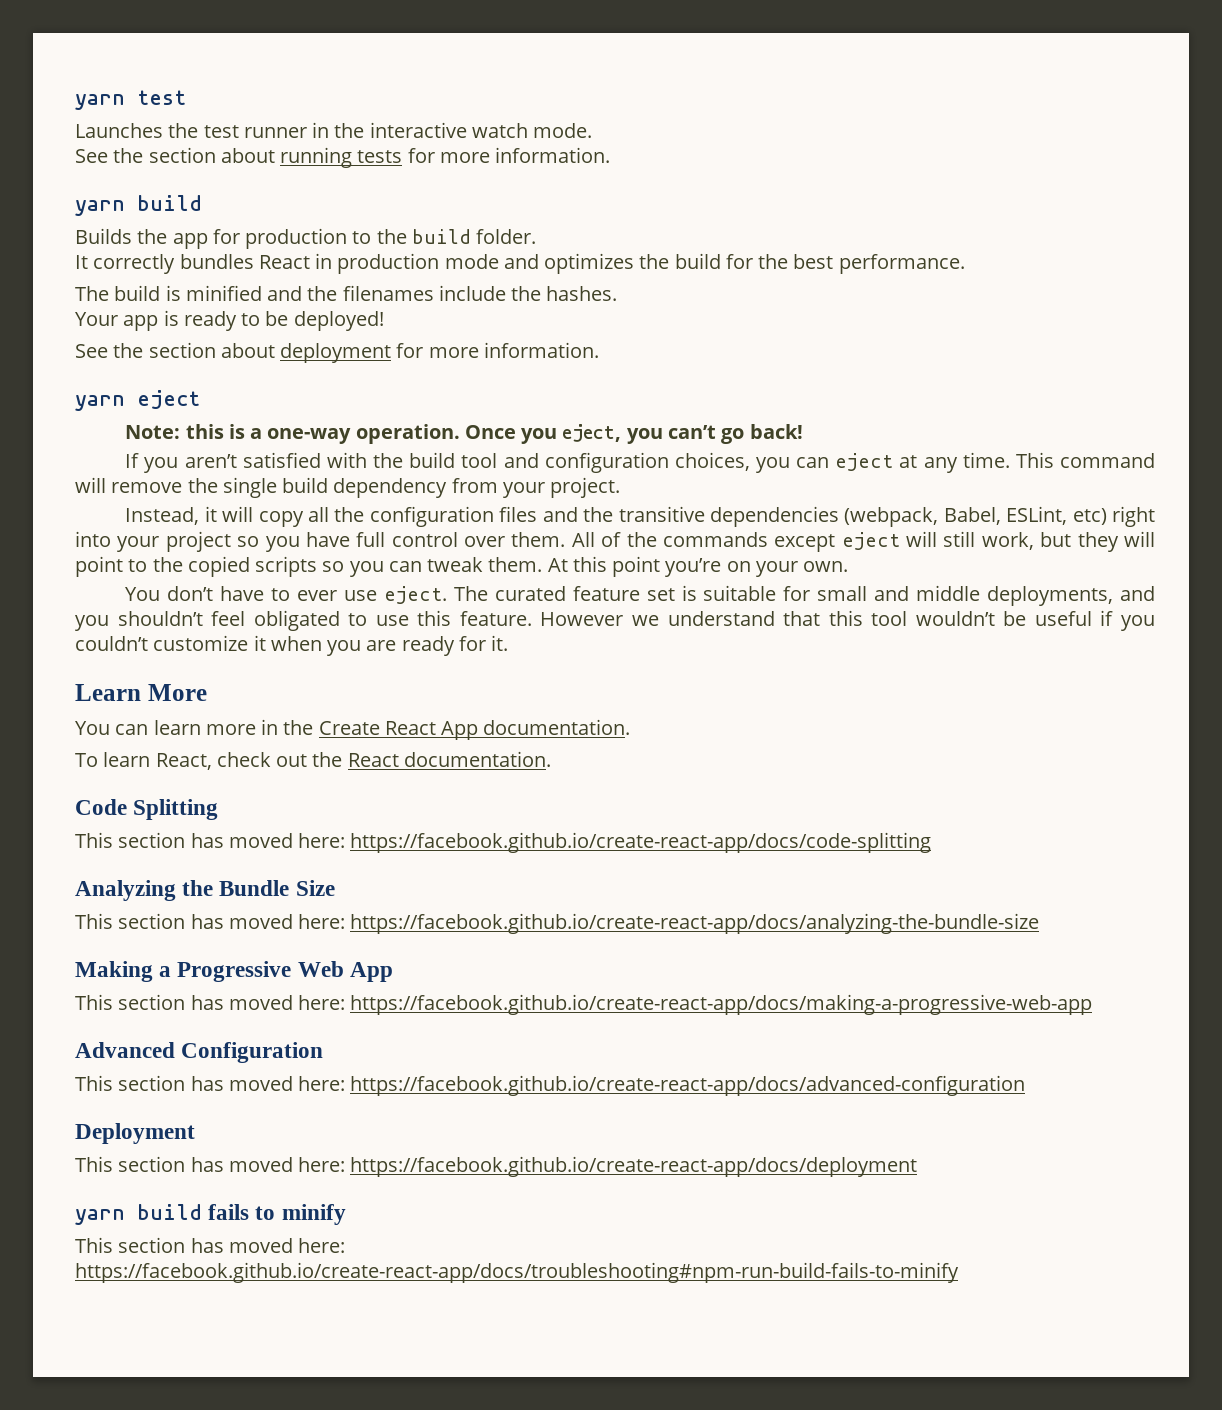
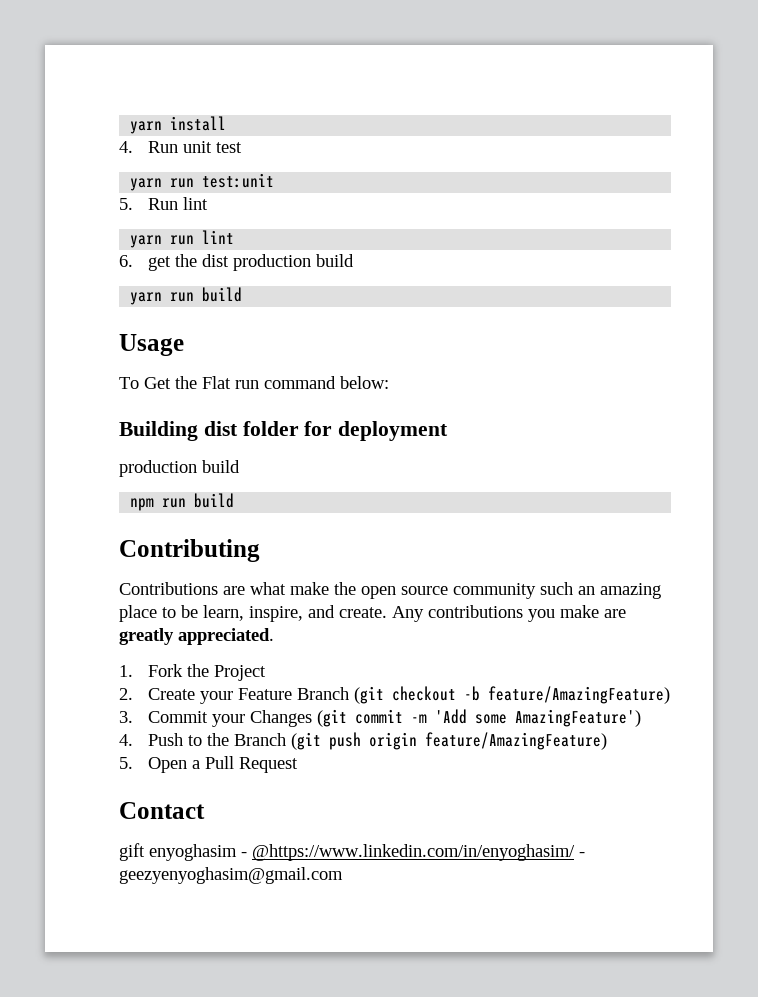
[75,90,186,110] [75,122,593,138] [75,147,611,168] [75,195,202,216] [75,228,537,249] [75,253,965,274] [75,285,618,301] [75,310,384,331] [75,342,599,363] [75,390,200,411] [125,424,803,444] [125,452,1155,473] [75,477,621,498] [125,506,1156,527] [75,531,1155,552] [75,556,849,577] [125,585,1155,606] [75,610,1155,631] [75,635,509,656] [75,684,207,701] [75,719,631,740] [75,751,551,770] [75,799,219,820] [75,832,932,853] [75,880,335,901] [75,913,1040,934] [75,961,393,982] [75,994,1093,1015] [75,1042,324,1063] [75,1075,1026,1096] [75,1123,195,1144] [75,1156,918,1177] [75,1204,346,1225] [75,1237,346,1253] [75,1262,959,1283] yarn test // Launches the test runner in the interactive watch mode. // See the section about running tests for more information. // yarn build // Builds the app for production to the build folder. // It correctly bundles React in production mode and optimizes the build for the best performance. // The build is minified and the filenames include the hashes. // Your app is ready to be deployed! // See the section about deployment for more information. // yarn eject // Note: this is a one-way operation. Once you eject, you can’t go back! // If you aren’t satisfied with the build tool and configuration choices, you can eject at any time. This command will remove the single build dependency from your project. // Instead, it will copy all the configuration files and the transitive dependencies (webpack, Babel, ESLint, etc) right into your project so you have full control over them. All of the commands except eject will still work, but they will point to the copied scripts so you can tweak them. At this point you’re on your own. // You don’t have to ever use eject. The curated feature set is suitable for small and middle deployments, and you shouldn’t feel obligated to use this feature. However we understand that this tool wouldn’t be useful if you couldn’t customize it when you are ready for it. // Learn More // You can learn more in the Create React App documentation. // To learn React, check out the React documentation. // Code Splitting // This section has moved here: https://facebook.github.io/create-react-app/docs/code-splitting // Analyzing the Bundle Size // This section has moved here: https://facebook.github.io/create-react-app/docs/analyzing-the-bundle-size // Making a Progressive Web App // This section has moved here: https://facebook.github.io/create-react-app/docs/making-a-progressive-web-app // Advanced Configuration // This section has moved here: https://facebook.github.io/create-react-app/docs/advanced-configuration // Deployment // This section has moved here: https://facebook.github.io/create-react-app/docs/deployment // yarn build fails to minify // This section has moved here: https://facebook.github.io/create-react-app/docs/troubleshooting#npm-run-build-fails-to-minify -> [130,116,227,134] [119,141,243,153] [130,173,275,191] [119,197,209,210] [130,230,235,248] [119,254,355,271] [130,287,243,305] [119,334,184,356] [119,376,389,389] [119,421,449,441] [119,460,240,477] [130,493,235,511] [119,539,260,562] [119,582,661,599] [119,605,626,622] [119,628,274,645] [119,664,267,681] [119,686,671,704] [119,709,642,727] [119,732,608,750] [119,756,299,773] [119,802,205,819] [119,843,585,861] [119,867,343,884] yarn install // 4. Run unit test // yarn run test:unit // 5. Run lint // yarn run lint // 6. get the dist production build // yarn run build // Usage // To Get the Flat run command below: // Building dist folder for deployment // production build // npm run build // Contributing // Contributions are what make the open source community such an amazing place to be learn, inspire, and create. Any contributions you make are greatly appreciated. // 1. Fork the Project // 2. Create your Feature Branch (git checkout -b feature/AmazingFeature) // 3. Commit your Changes (git commit -m 'Add some AmazingFeature') // 4. Push to the Branch (git push origin feature/AmazingFeature) // 5. Open a Pull Request // Contact // gift enyoghasim - @https://www.linkedin.com/in/enyoghasim/ - geezyenyoghasim@gmail.com

